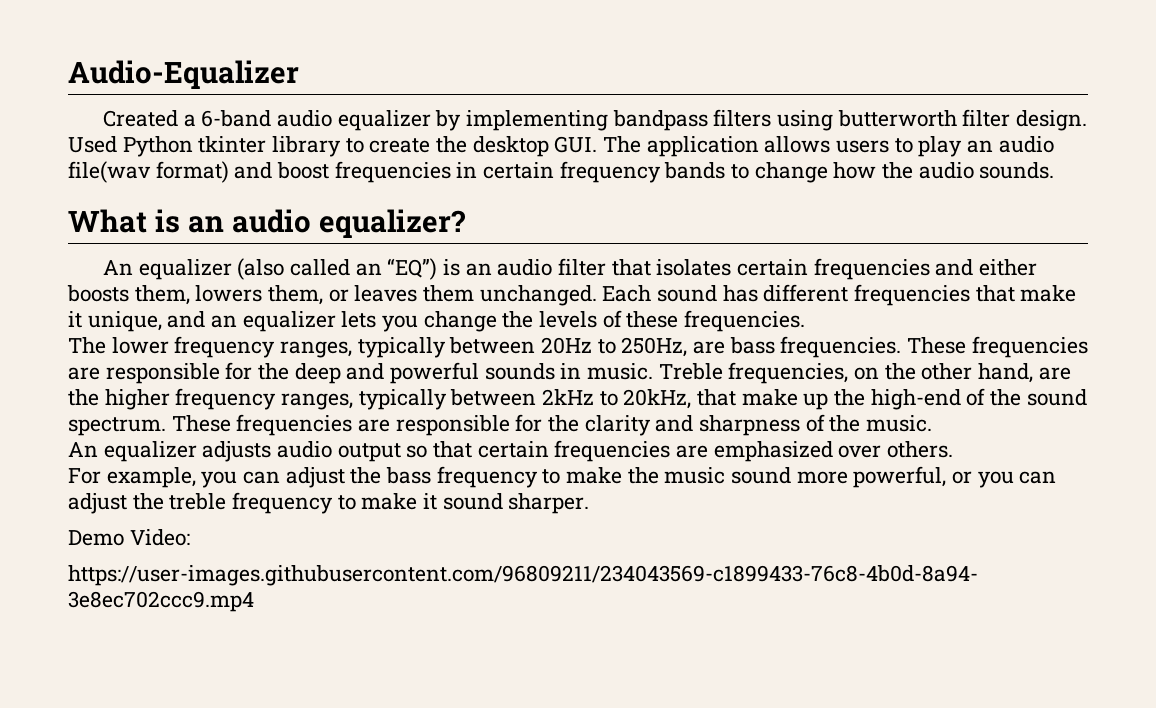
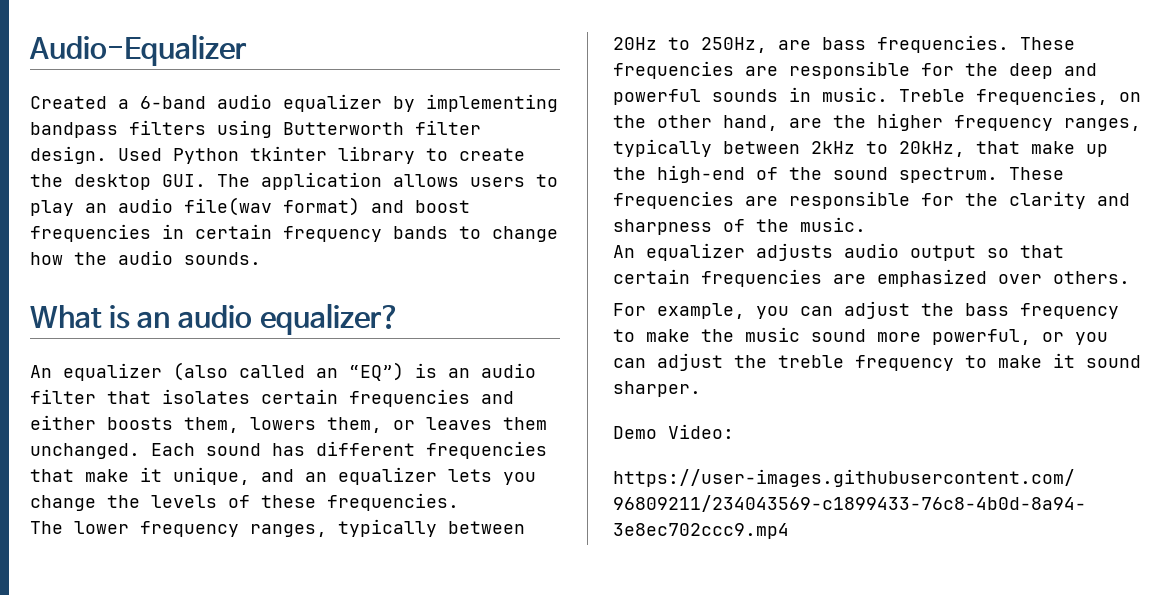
[837,110,957,127] butterworth -> [283,122,404,135] Butterworth

